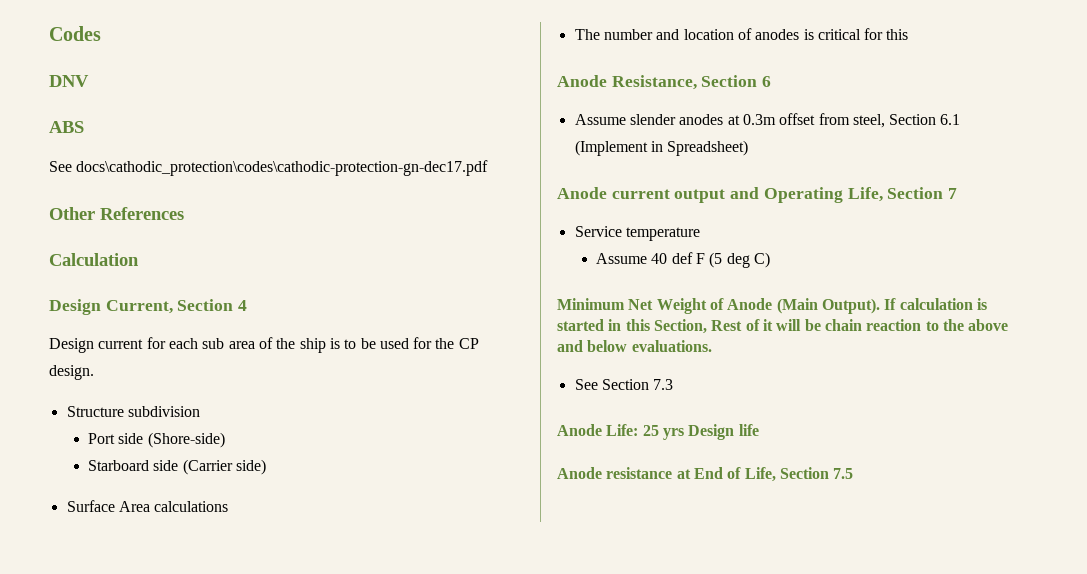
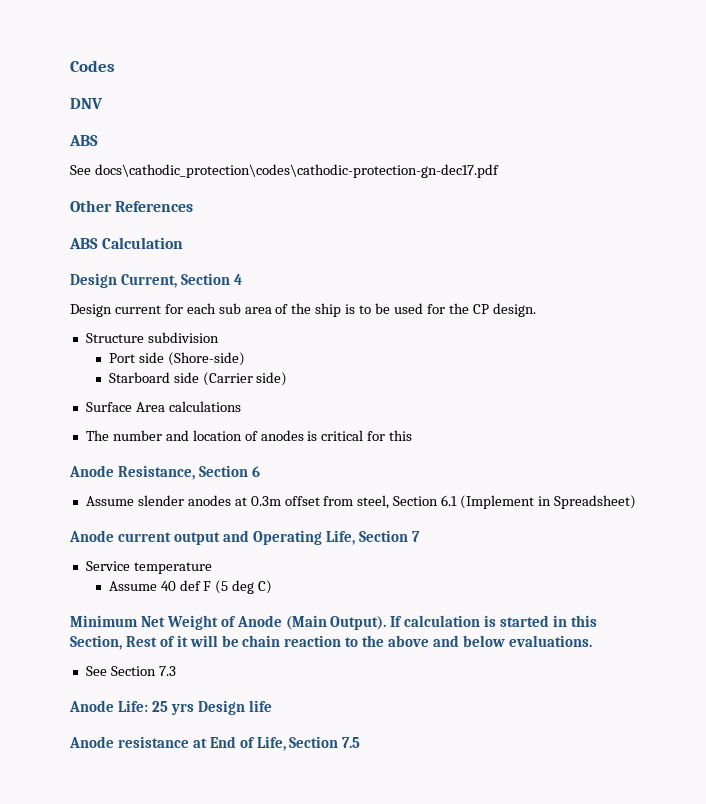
(184, 213) none -> [69,238,98,249] ABS

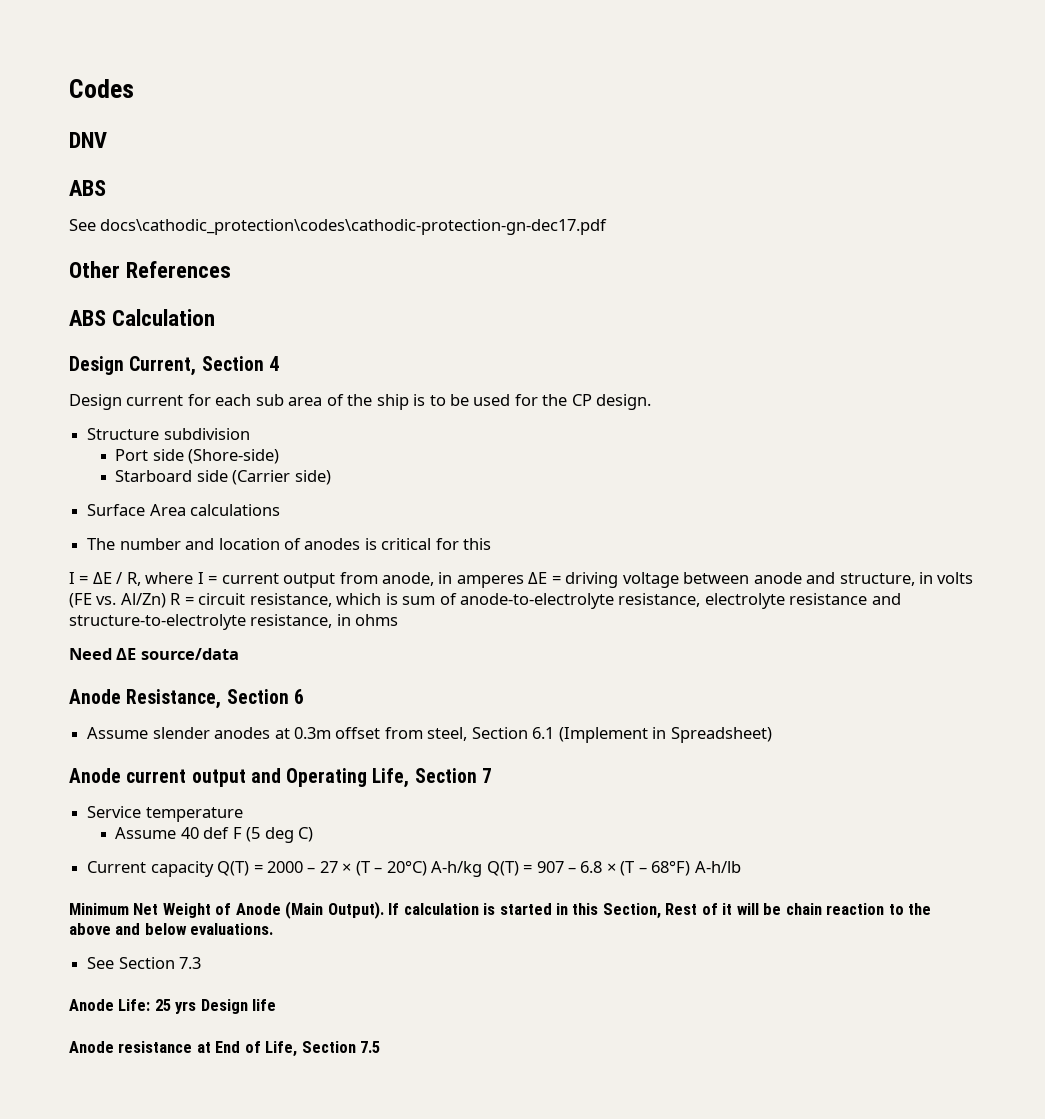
(413, 435) none -> [69,572,974,588] [69,593,901,609] [69,614,399,630] [69,648,239,660] // I = ΔE / R, where I = current output from anode, in amperes ΔE = driving voltage between anode and structure, in volts (FE vs. Al/Zn) R = circuit resistance, which is sum of anode-to-electrolyte resistance, electrolyte resistance and structure-to-electrolyte resistance, in ohms // Need ΔE source/data
(273, 587) none -> [87,860,741,877] // Current capacity Q(T) = 2000 – 27 × (T – 20°C) A-h/kg Q(T) = 907 – 6.8 × (T – 68°F) A-h/lb

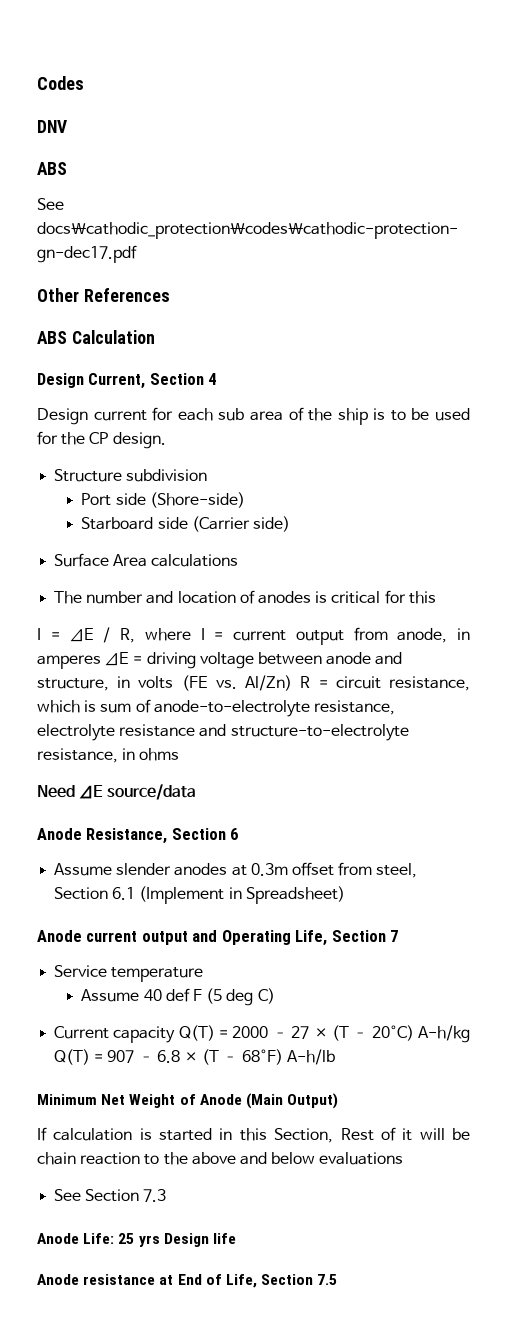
[327,901,384,919] Output). -> [287,1093,339,1109] Output) //
[190,923,274,935] evaluations. -> [319,1152,404,1165] evaluations

